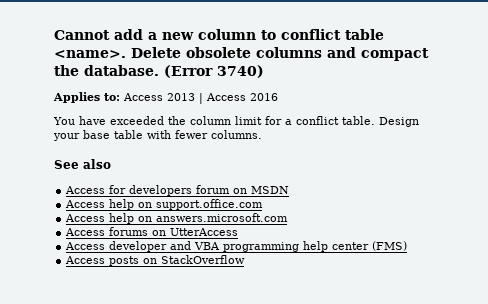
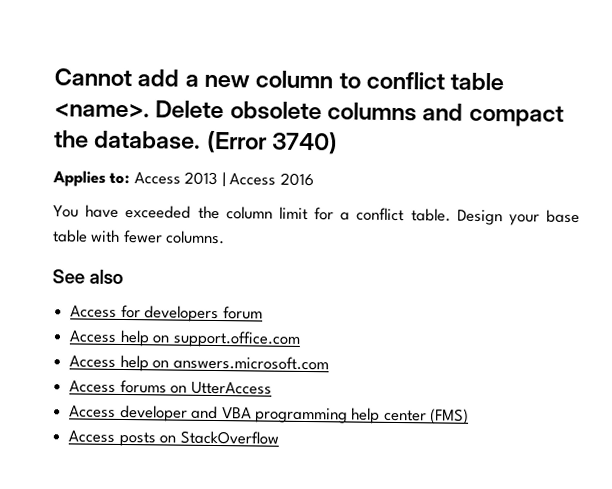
[233,186,290,194] on MSDN -> (263, 313) none

